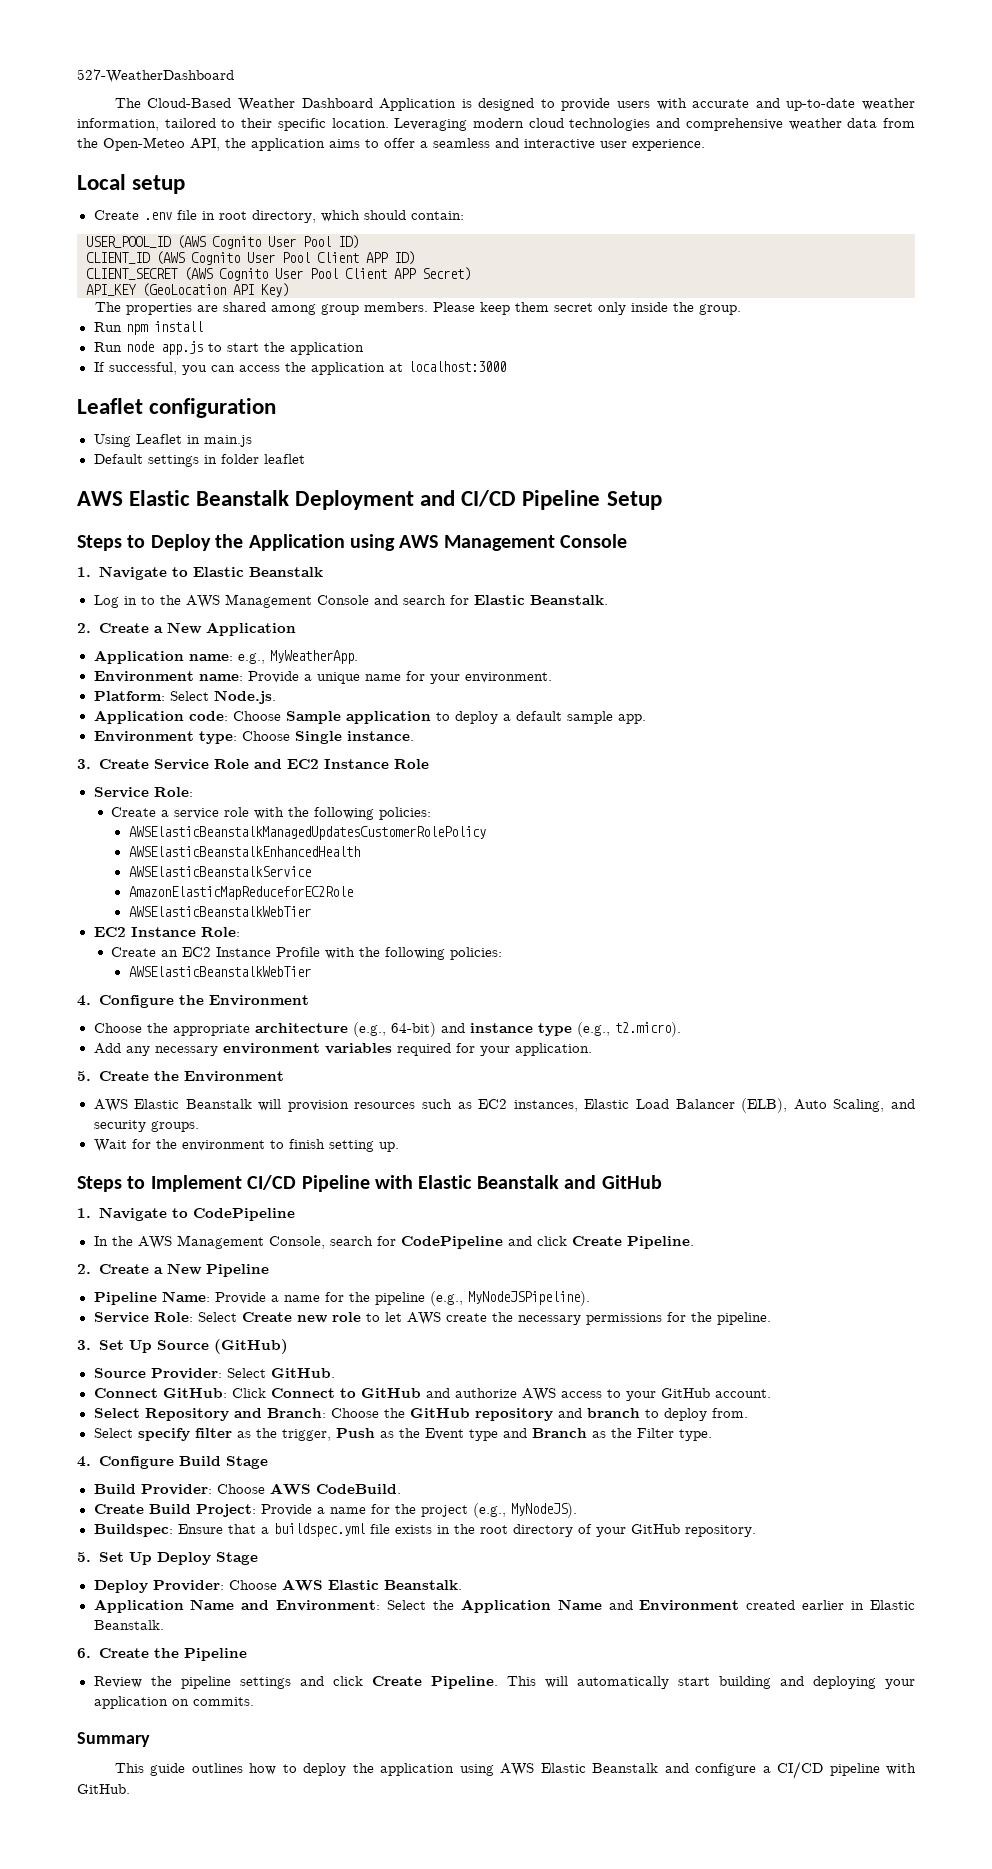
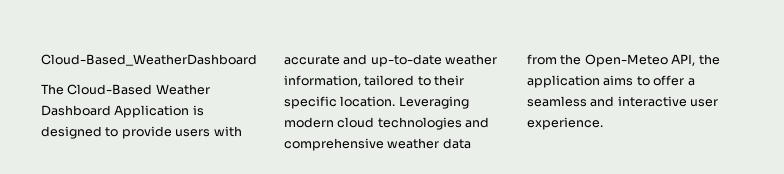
[77,69,234,83] 527-WeatherDashboard -> [41,54,257,66] Cloud-Based_WeatherDashboard
[77,174,186,194] [93,210,464,223] [86,235,359,249] [86,251,415,265] [86,267,471,281] [86,283,289,297] [94,302,741,315] [93,321,203,335] [93,341,364,355] [93,361,506,375] [77,398,277,418] [93,434,252,447] [93,454,305,467] [77,490,662,510] [77,534,628,551] [77,566,323,580] [93,594,608,608] [77,622,296,636] [93,650,358,664] [93,671,552,684] [93,690,276,704] [93,710,646,724] [93,731,414,744] [77,759,429,770] [93,787,193,798] [111,807,432,820] [128,826,486,840] [128,846,360,857] [128,866,311,877] [128,886,353,900] [128,906,311,917] [93,927,240,937] [111,947,503,960] [128,966,311,977] [77,995,309,1008] [93,1022,681,1037] [93,1043,592,1056] [77,1071,284,1082] [93,1098,915,1113] [93,1120,199,1132] [93,1139,399,1152] [77,1175,662,1192] [77,1207,295,1221] [93,1235,694,1249] [77,1263,269,1277] [93,1291,590,1306] [93,1312,771,1325] [77,1339,288,1354] [93,1368,335,1379] [93,1388,771,1401] [93,1408,748,1421] [93,1428,712,1441] [77,1456,268,1469] [93,1483,401,1495] [93,1503,577,1518] [93,1523,756,1537] [77,1552,258,1565] [93,1579,462,1593] [93,1599,915,1613] [93,1620,164,1630] [77,1648,247,1661] [93,1676,915,1689] [93,1696,254,1709] [77,1732,150,1747] [114,1761,916,1779] [77,1784,130,1794] // Local setup // Create .env file in root directory, which should contain: // USER_POOL_ID (AWS Cognito User Pool ID) // CLIENT_ID (AWS Cognito User Pool Client APP ID) // CLIENT_SECRET (AWS Cognito User Pool Client APP Secret) // API_KEY (GeoLocation API Key) // The properties are shared among group members. Please keep them secret only inside the group. // Run npm install // Run node app.js to start the application // If successful, you can access the application at localhost:3000 // Leaflet configuration // Using Leaflet in main.js // Default settings in folder leaflet // AWS Elastic Beanstalk Deployment and CI/CD Pipeline Setup // Steps to Deploy the Application using AWS Management Console // 1. Navigate to Elastic Beanstalk // Log in to the AWS Management Console and search for Elastic Beanstalk. // 2. Create a New Application // Application name: e.g., MyWeatherApp. // Environment name: Provide a unique name for your environment. // Platform: Select Node.js. // Application code: Choose Sample application to deploy a default sample app. // Environment type: Choose Single instance. // 3. Create Service Role and EC2 Instance Role // Service Role: // Create a service role with the following policies: // AWSElasticBeanstalkManagedUpdatesCustomerRolePolicy // AWSElasticBeanstalkEnhancedHealth // AWSElasticBeanstalkService // AmazonElasticMapReduceforEC2Role // AWSElasticBeanstalkWebTier // EC2 Instance Role: // Create an EC2 Instance Profile with the following policies: // AWSElasticBeanstalkWebTier // 4. Configure the Environment // Choose the appropriate architecture (e.g., 64-bit) and instance type (e.g., t2.micro). // Add any necessary environment variables required for your application. // 5. Create the Environment // AWS Elastic Beanstalk will provision resources such as EC2 instances, Elastic Load Balancer (ELB), Auto Scaling, and security groups. // Wait for the environment to finish setting up. // Steps to Implement CI/CD Pipeline with Elastic Beanstalk and GitHub // 1. Navigate to CodePipeline // In the AWS Management Console, search for CodePipeline and click Create Pipeline. // 2. Create a New Pipeline // Pipeline Name: Provide a name for the pipeline (e.g., MyNodeJSPipeline). // Service Role: Select Create new role to let AWS create the necessary permissions for the pipeline. // 3. Set Up Source (GitHub) // Source Provider: Select GitHub. // Connect GitHub: Click Connect to GitHub and authorize AWS access to your GitHub account. // Select Repository and Branch: Choose the GitHub repository and branch to deploy from. // Select specify filter as the trigger, Push as the Event type and Branch as the Filter type. // 4. Configure Build Stage // Build Provider: Choose AWS CodeBuild. // Create Build Project: Provide a name for the project (e.g., MyNodeJS). // Buildspec: Ensure that a buildspec.yml file exists in the root directory of your GitHub repository. // 5. Set Up Deploy Stage // Deploy Provider: Choose AWS Elastic Beanstalk. // Application Name and Environment: Select the Application Name and Environment created earlier in Elastic Beanstalk. // 6. Create the Pipeline // Review the pipeline settings and click Create Pipeline. This will automatically start building and deploying your application on commits. // Summary // This guide outlines how to deploy the application using AWS Elastic Beanstalk and configure a CI/CD pipeline with GitHub. -> (603, 123) none

